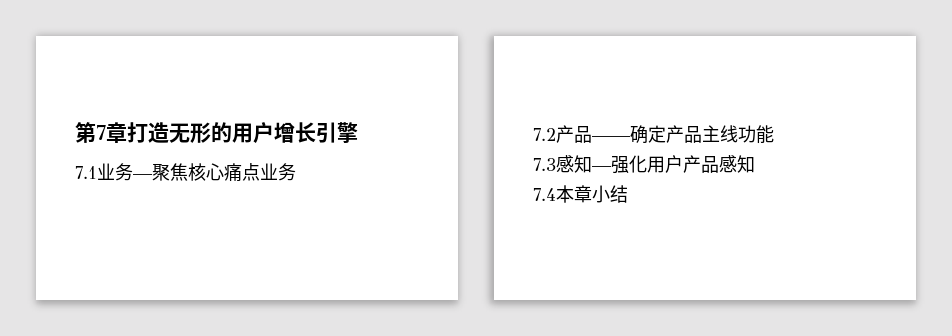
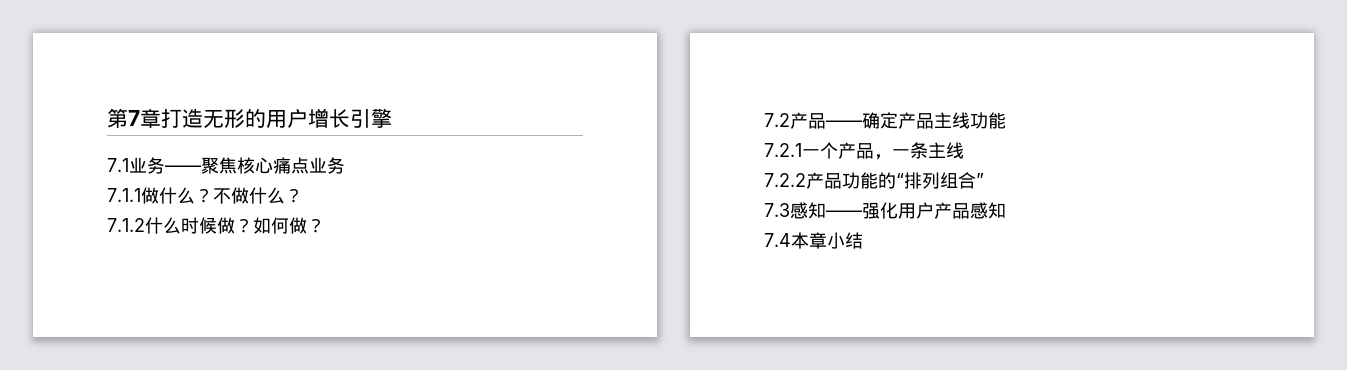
[133,174,153,179] — -> [165,165,201,172] ——
(296, 172) none -> [107,187,303,204] [107,217,325,234] // 7.1.1做什么？不做什么？ // 7.1.2什么时候做？如何做？
(774, 134) none -> [764,142,964,160] [764,172,984,189] // 7.2.1一个产品，一条主线 // 7.2.2产品功能的“排列组合”
[592,166,612,171] — -> [826,210,862,217] ——

